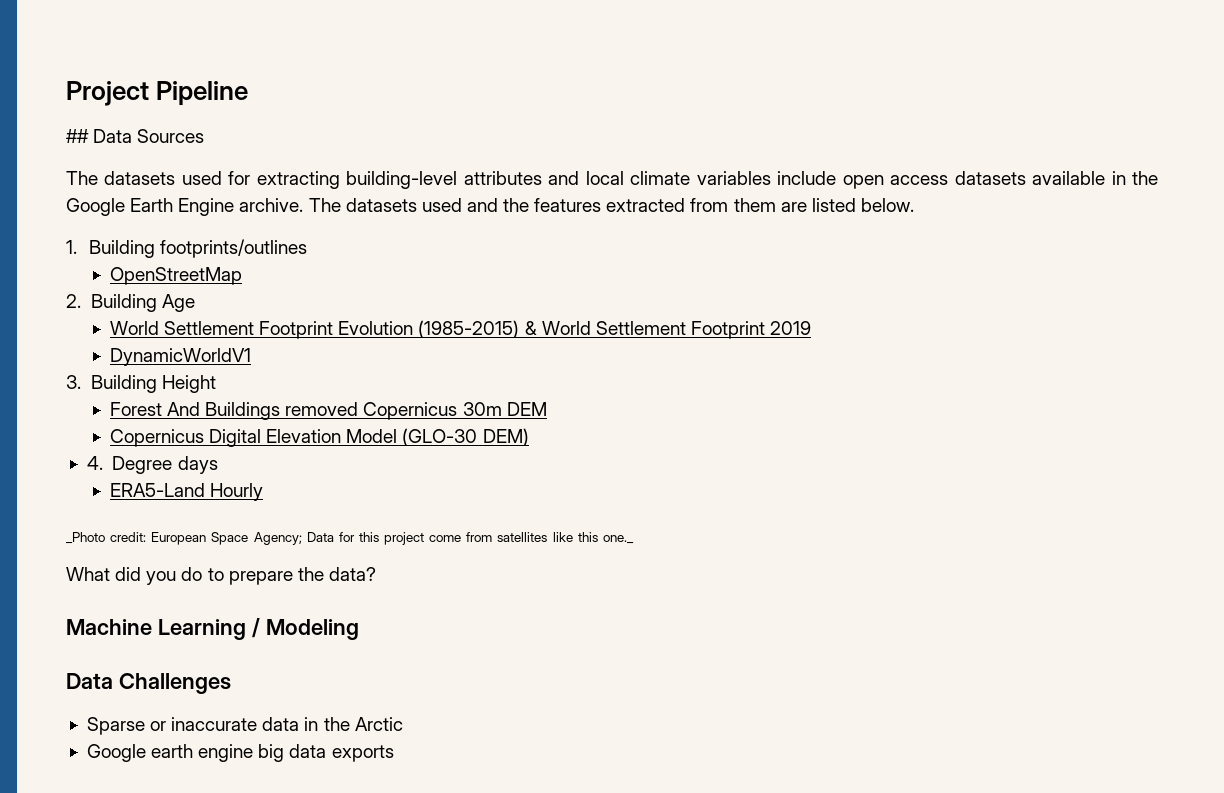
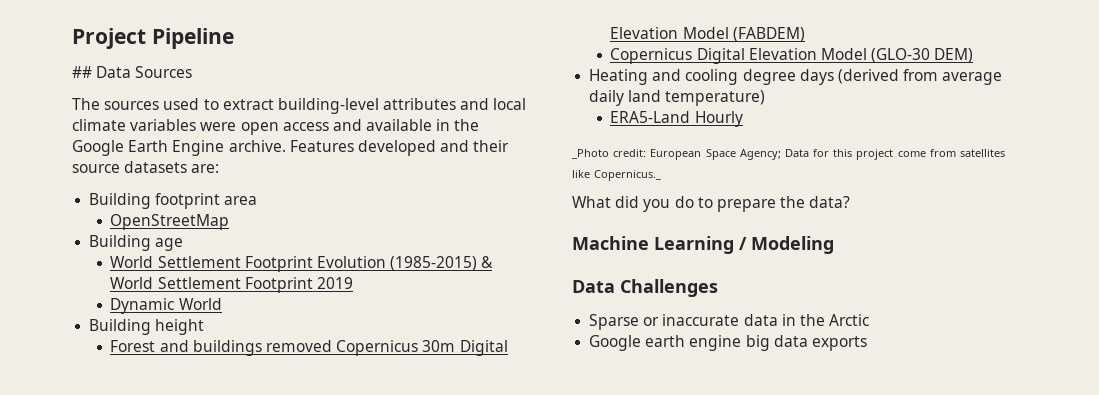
[104,171,340,189] datasets used for extracting -> [104,98,274,110] sources used to extract
[777,171,837,185] include -> [200,122,237,131] were
[954,171,1026,185] datasets -> [332,119,362,131] and
[308,198,914,212] [66,239,308,258] [109,267,242,285] [66,294,195,312] The datasets used and the features extracted from them are listed below. // 1. Building footprints/outlines // OpenStreetMap // 2. Building Age -> [289,140,510,156] [72,161,220,173] [89,193,258,209] [110,214,230,230] [89,235,184,251] Features developed and their source datasets are: // Building footprint area // OpenStreetMap // Building age
[109,348,251,366] [66,375,216,393] DynamicWorldV1 // 3. Building Height -> [110,298,222,314] [89,319,205,335] Dynamic World // Building height
[166,402,281,420] And Buildings -> [159,340,262,356] and buildings
[506,402,547,416] DEM -> [459,340,508,356] [610,27,805,42] Digital Elevation Model (FABDEM)
[86,456,218,474] 4. Degree days -> [589,69,1003,85] [589,90,766,106] Heating and cooling degree days (derived from average daily land temperature)
[577,532,634,544] this one._ -> [594,170,662,181] Copernicus._

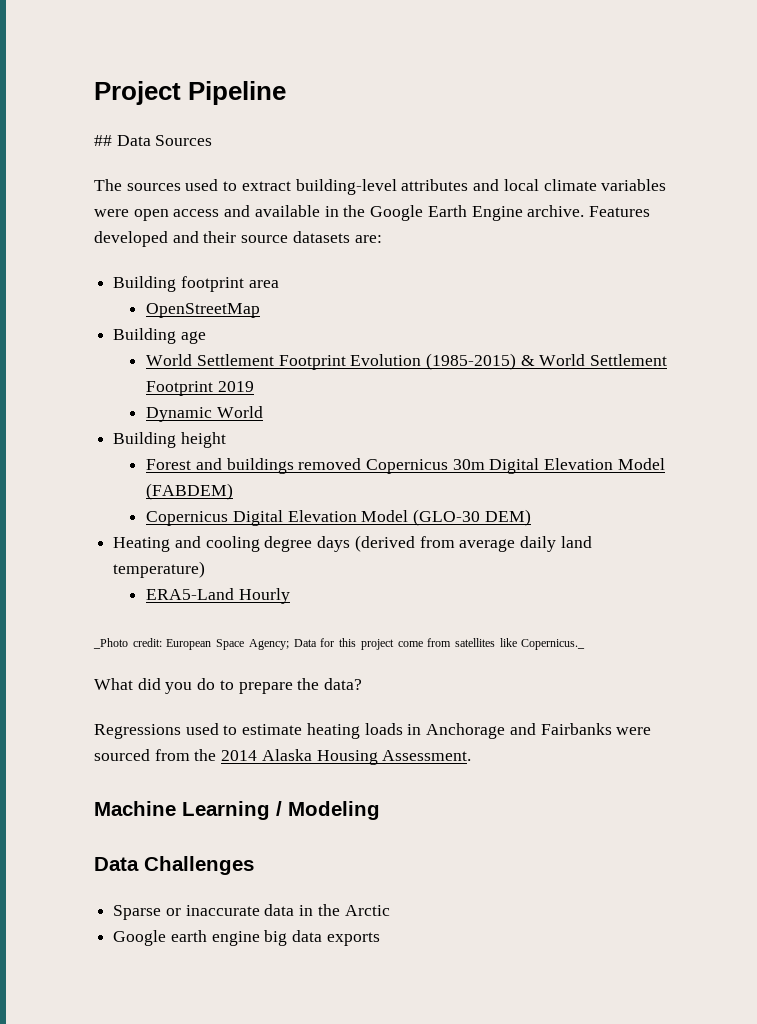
(851, 202) none -> [94,723,652,739] [94,749,472,765] // Regressions used to estimate heating loads in Anchorage and Fairbanks were sourced from the 2014 Alaska Housing Assessment.

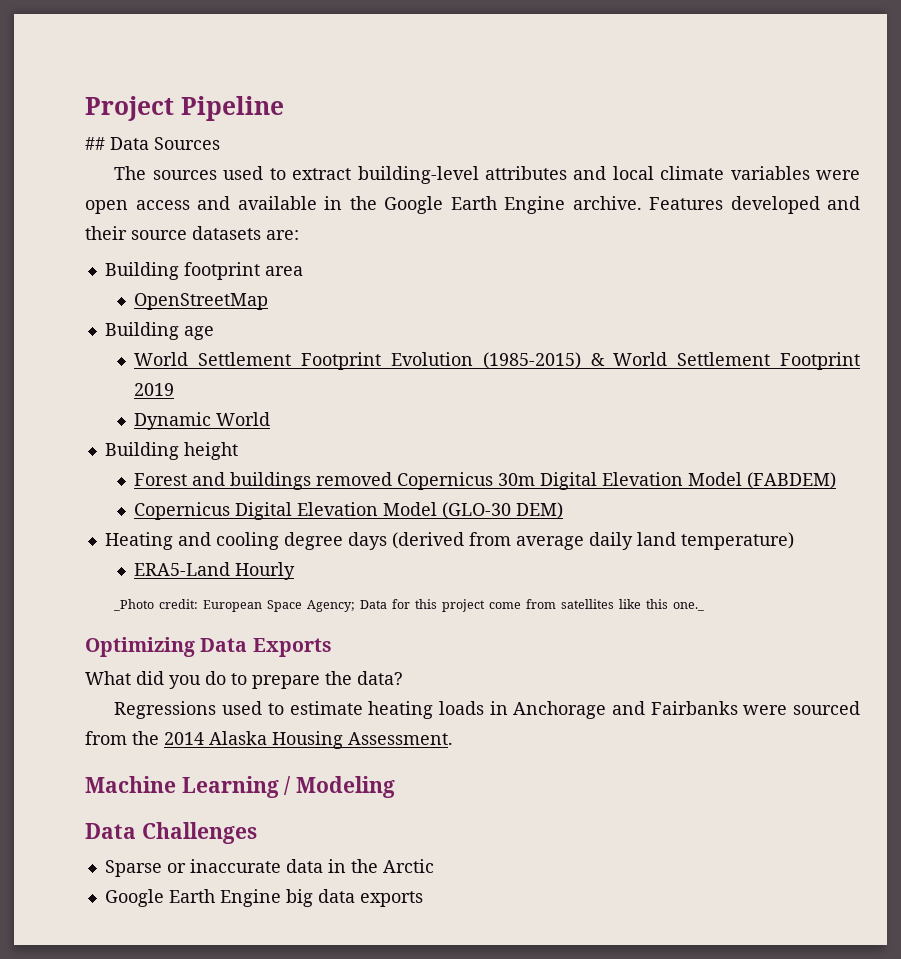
[521,639,586,650] Copernicus._ -> [646,599,705,611] [85,637,332,657] this one._ // Optimizing Data Exports
[170,930,260,946] earth engine -> [168,889,281,907] Earth Engine

